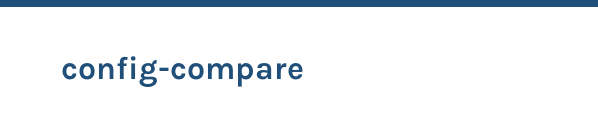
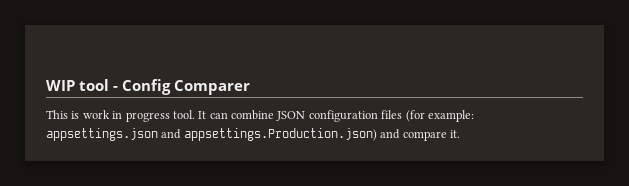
[61,56,304,88] config-compare -> [46,79,250,95] [46,110,474,122] [46,128,460,141] WIP tool - Config Comparer // This is work in progress tool. It can combine JSON configuration files (for example: appsettings.json and appsettings.Production.json) and compare it.

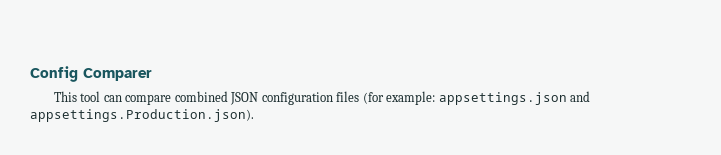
[46,79,118,91] WIP tool - -> (30, 74) none
[71,110,274,122] is work in progress tool. It can combine -> [80,91,228,105] tool can compare combined
[183,128,460,141] appsettings.Production.json) and compare it. -> [30,109,254,122] appsettings.Production.json).

